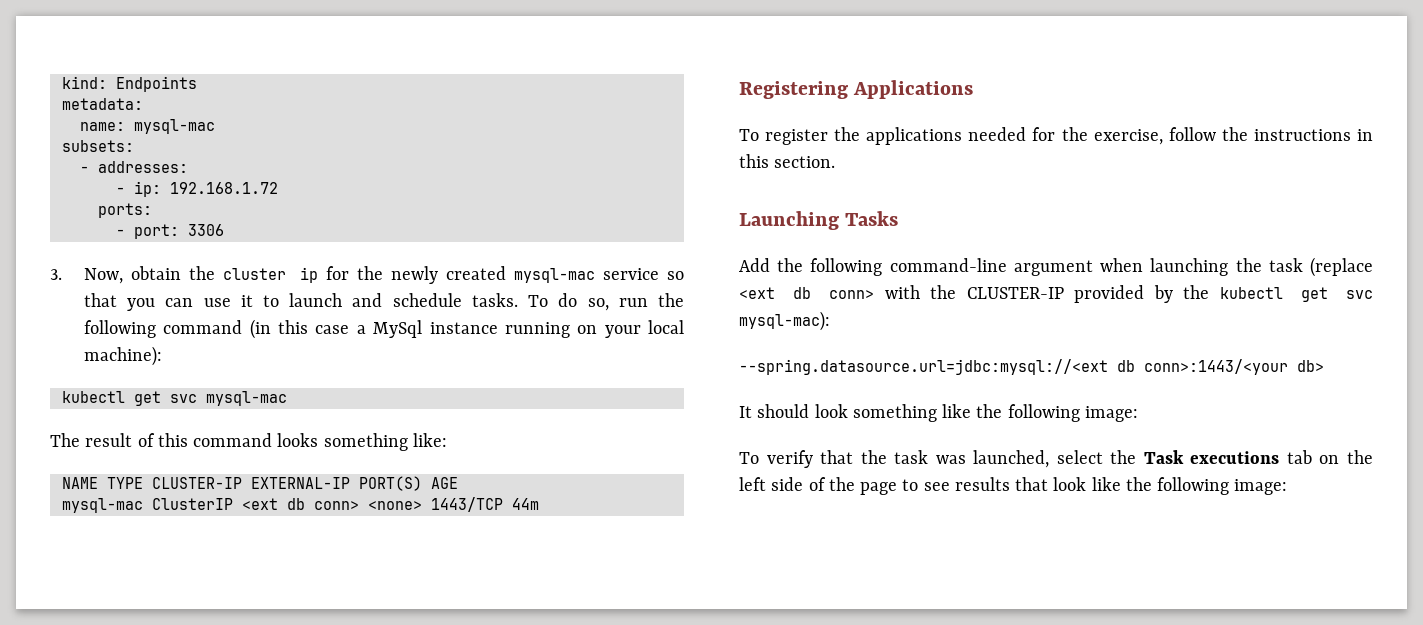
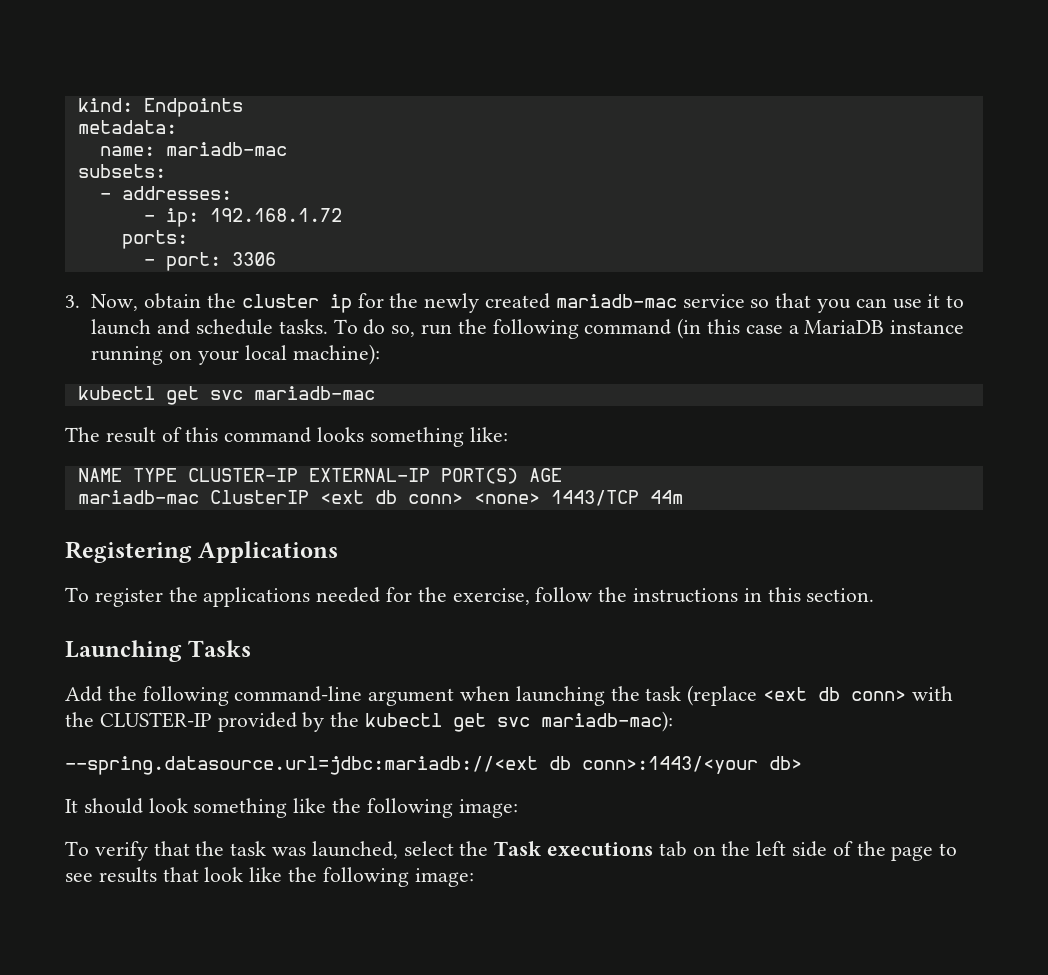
[133,119,215,134] mysql-mac -> [165,142,287,156] mariadb-mac
[513,268,595,283] mysql-mac -> [555,294,677,308] mariadb-mac
[373,320,423,338] MySql -> [804,320,885,334] MariaDB
[205,391,287,406] mysql-mac -> [253,386,375,400] mariadb-mac
[61,498,143,513] mysql-mac -> [77,490,199,504] mariadb-mac
[739,311,830,331] [739,359,1108,375] mysql-mac): // --spring.datasource.url=jdbc:mysql://<ext -> [541,711,674,732] [65,756,538,775] mariadb-mac): // --spring.datasource.url=jdbc:mariadb://<ext

